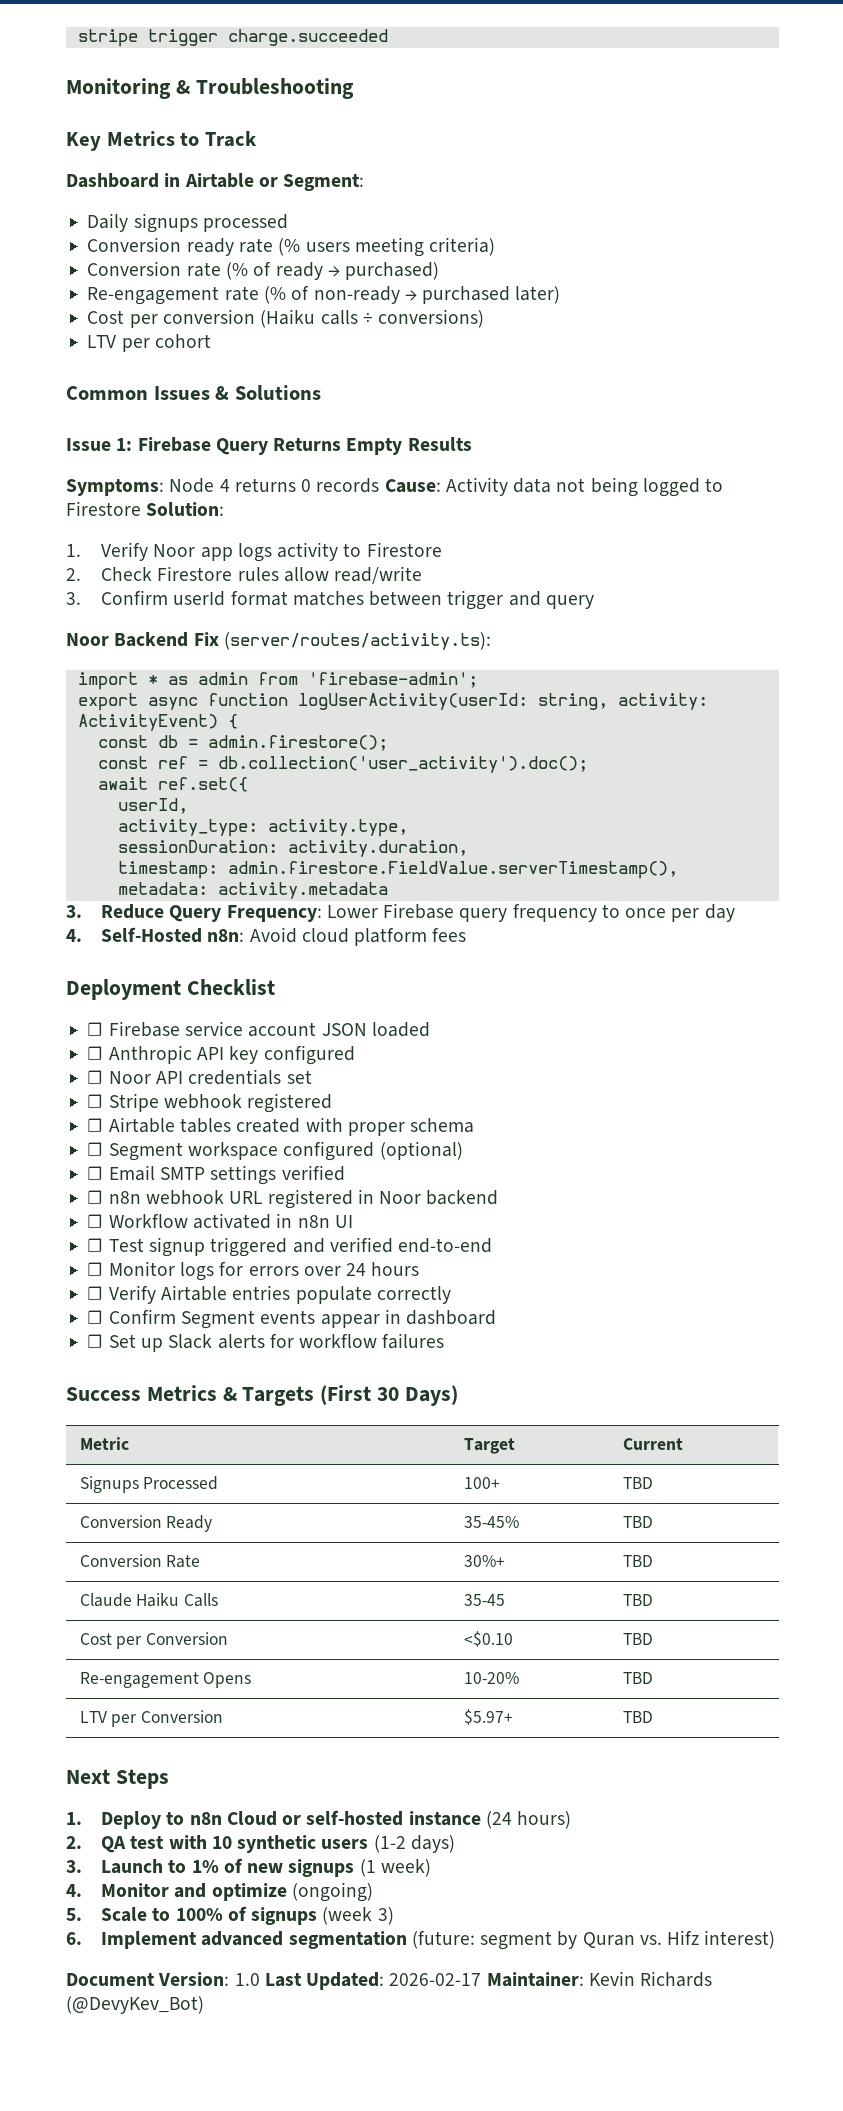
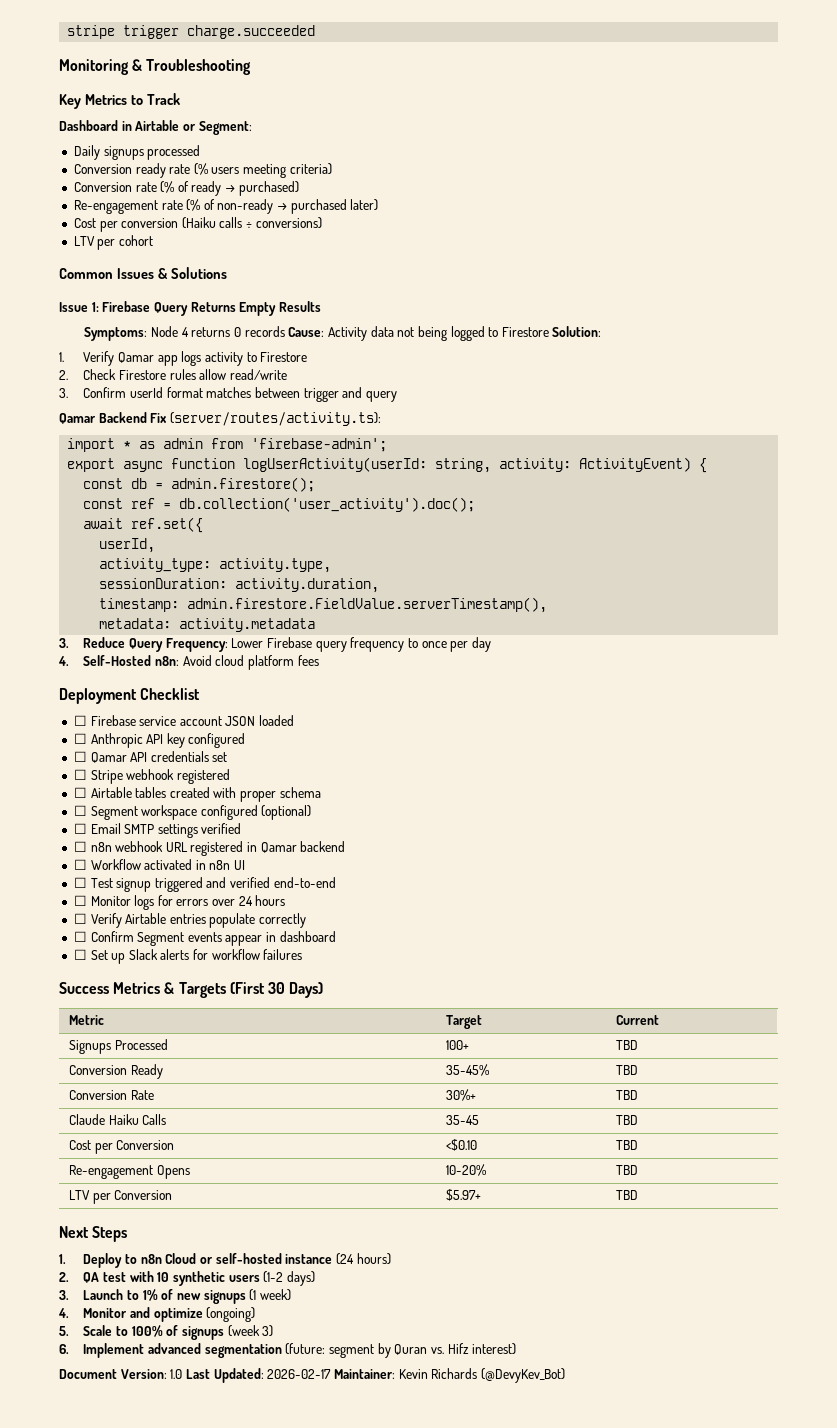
[153,544,196,557] Noor -> [117,352,154,363] Qamar
[66,633,109,646] Noor -> [59,413,96,424] Qamar
[108,1071,151,1084] Noor -> [90,752,127,763] Qamar
[379,1191,422,1204] Noor -> [260,842,297,853] Qamar

